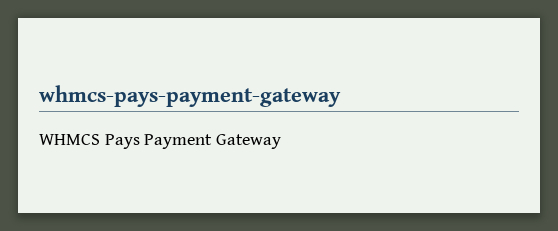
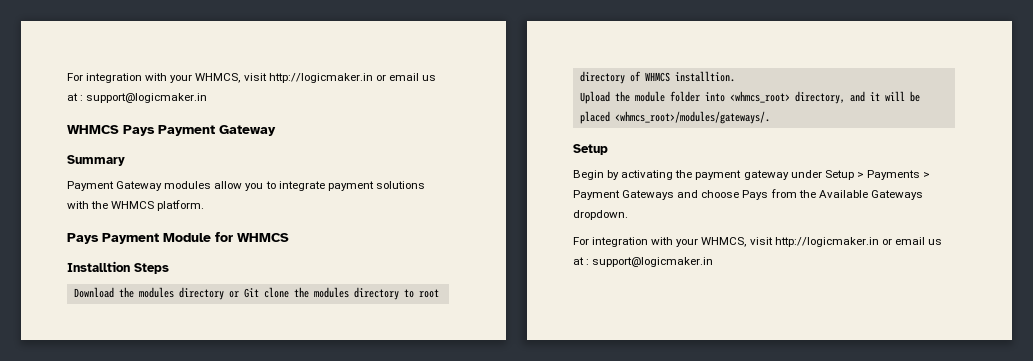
[39,85,341,107] [39,134,282,149] whmcs-pays-payment-gateway // WHMCS Pays Payment Gateway -> [67,73,436,83] [67,93,208,103] [67,125,276,136] [67,155,125,166] [67,181,425,191] [67,200,205,211] [67,232,289,244] [67,261,169,274] [73,287,439,300] [579,71,735,84] [579,91,920,104] [579,111,770,124] [573,144,608,155] [573,170,931,180] [573,189,923,200] [573,210,628,220] [573,237,942,247] [573,257,714,267] For integration with your WHMCS, visit http://logicmaker.in or email us at : support@logicmaker.in // WHMCS Pays Payment Gateway // Summary // Payment Gateway modules allow you to integrate payment solutions with the WHMCS platform. // Pays Payment Module for WHMCS // Installtion Steps // Download the modules directory or Git clone the modules directory to root directory of WHMCS installtion. // Upload the module folder into <whmcs_root> directory, and it will be placed <whmcs_root>/modules/gateways/. // Setup // Begin by activating the payment gateway under Setup > Payments > Payment Gateways and choose Pays from the Available Gateways dropdown. // For integration with your WHMCS, visit http://logicmaker.in or email us at : support@logicmaker.in

